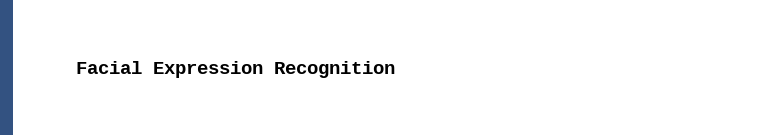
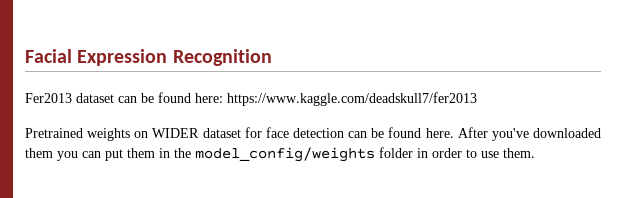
(395, 69) none -> [25,92,477,106] [25,127,602,141] [25,147,535,162] // Fer2013 dataset can be found here: https://www.kaggle.com/deadskull7/fer2013 // Pretrained weights on WIDER dataset for face detection can be found here. After you've downloaded them you can put them in the model_config/weights folder in order to use them.

